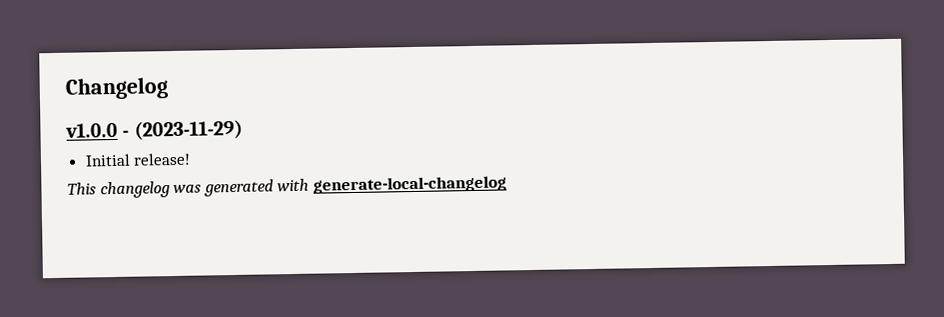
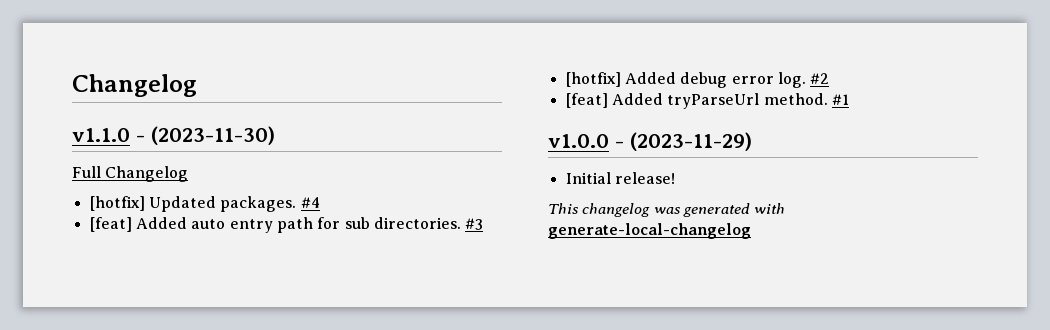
[65,77,168,100] Changelog -> [72,74,197,97] [72,126,275,145] [72,166,189,182] [89,196,320,212] [89,217,484,233] [565,72,830,88] [565,93,849,109] Changelog // v1.1.0 - (2023-11-30) // Full Changelog // [hotfix] Updated packages. #4 // [feat] Added auto entry path for sub directories. #3 // [hotfix] Added debug error log. #2 // [feat] Added tryParseUrl method. #1

